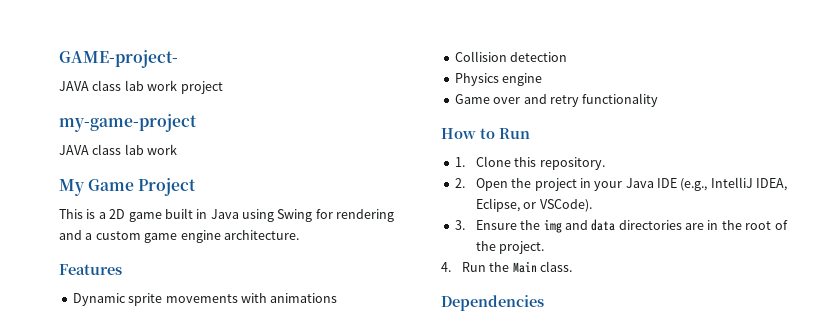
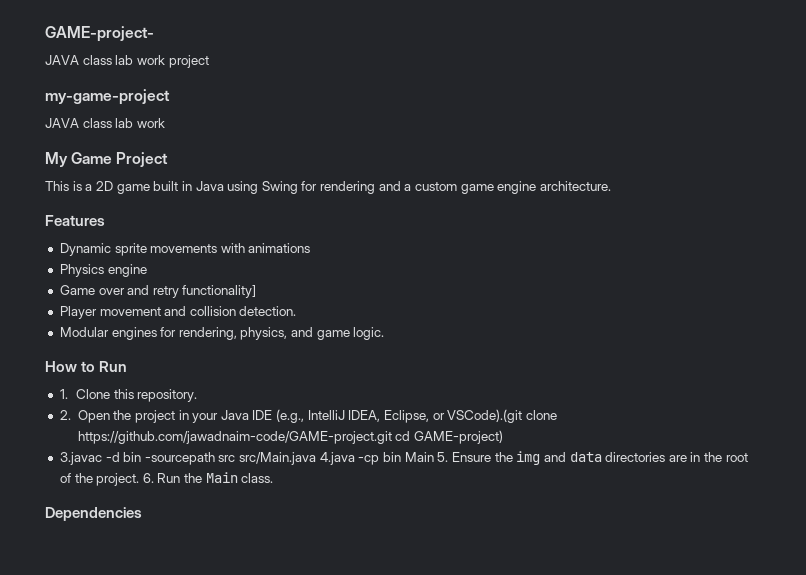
[454,51,568,62] // Collision detection -> (311, 248) none
[582,93,659,107] functionality -> [182,285,257,298] [59,306,297,319] [59,327,385,340] functionality] // Player movement and collision detection. // Modular engines for rendering, physics, and game logic.
[539,199,592,212] [454,220,465,230] VSCode). // 3. -> [447,409,557,423] [77,430,503,444] [59,452,449,465] VSCode).(git clone https://github.com/jawadnaim-code/GAME-project.git cd GAME-project) // 3.javac -d bin -sourcepath src src/Main.java 4.java -cp bin Main 5.
[441,262,451,272] // 4. -> [142,473,154,483] 6.

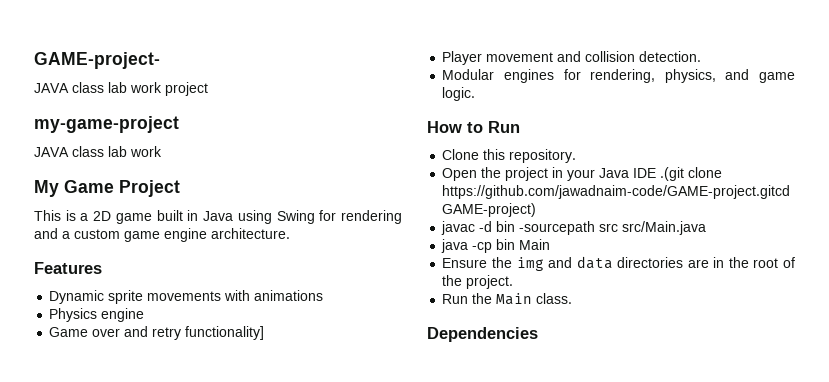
[59,389,68,399] 1. -> (520, 127) none
[59,410,71,420] 2. -> (577, 156) none
[276,409,557,423] [77,431,411,444] (e.g., IntelliJ IDEA, Eclipse, or VSCode).(git clone https://github.com/jawadnaim-code/GAME-project.git cd -> [660,167,723,181] [442,185,791,199] .(git clone https://github.com/jawadnaim-code/GAME-project.gitcd
[59,452,102,465] 3.javac -> [441,221,476,235] javac
[319,452,355,465] 4.java -> [441,239,469,253] // java
[437,452,449,462] 5. -> (551, 244) //
[142,473,154,483] 6. -> (514, 282) //

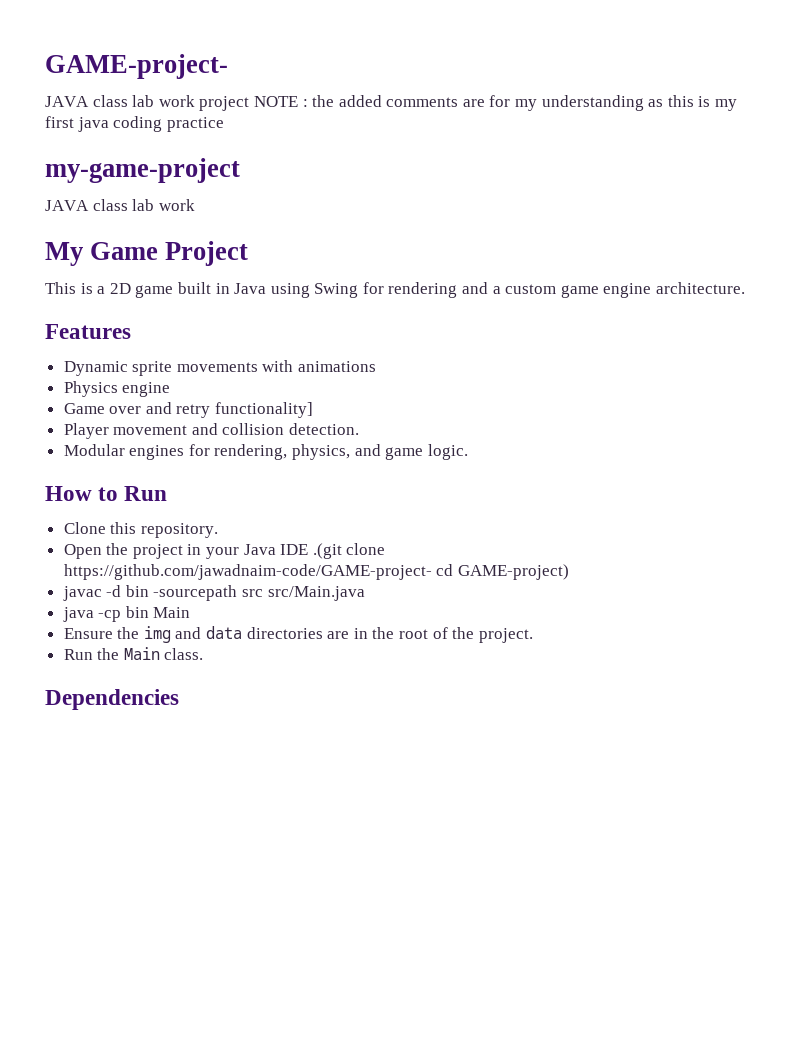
(208, 89) none -> [253,95,738,111] [45,116,224,132] NOTE : the added comments are for my understanding as this is my first java coding practice
[442,185,791,199] https://github.com/jawadnaim-code/GAME-project.gitcd -> [63,564,454,580] https://github.com/jawadnaim-code/GAME-project- cd

